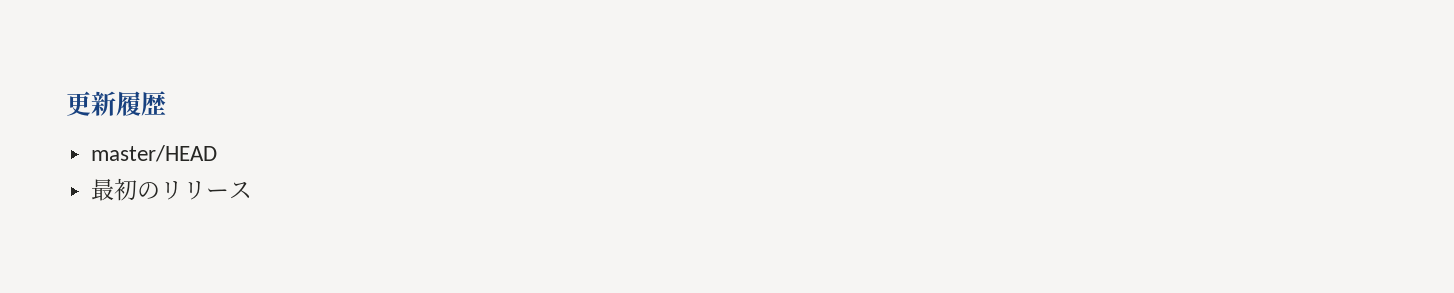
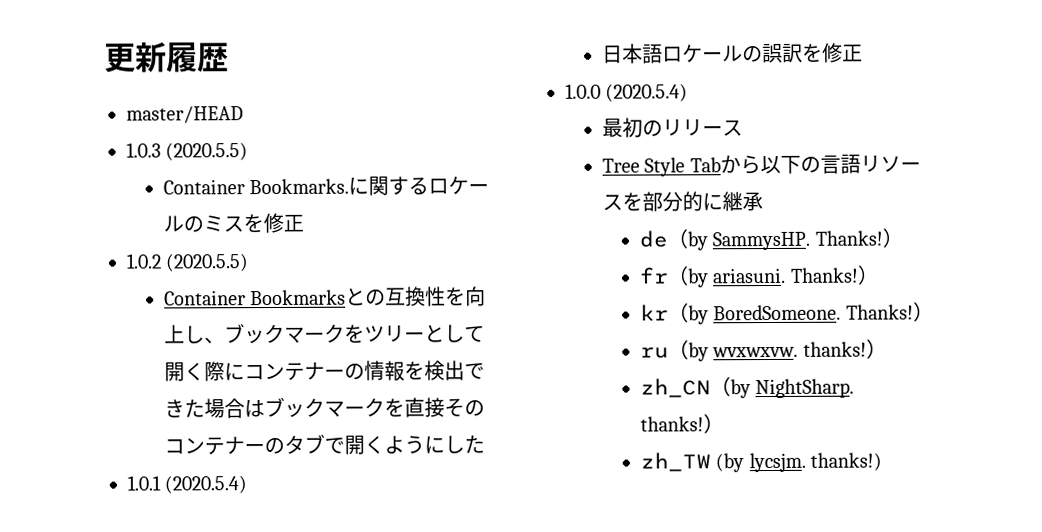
[91,178,253,201] 最初のリリース -> [126,142,249,161] [162,176,490,196] [162,212,304,234] [126,253,250,272] [163,286,487,307] [163,323,485,345] [163,360,485,382] [163,396,485,419] [163,433,485,456] [127,475,248,494] [601,42,863,64] [565,83,689,102] [601,117,743,138] [601,154,921,177] [601,191,763,212] [638,227,903,251] [639,264,879,288] [639,301,934,325] [639,338,887,362] [639,376,855,399] [639,413,724,434] [639,452,883,473] 1.0.3 (2020.5.5) // Container Bookmarks.に関するロケールのミスを修正 // 1.0.2 (2020.5.5) // Container Bookmarksとの互換性を向上し、ブックマークをツリーとして開く際にコンテナーの情報を検出できた場合はブックマークを直接そのコンテナーのタブで開くようにした // 1.0.1 (2020.5.4) // 日本語ロケールの誤訳を修正 // 1.0.0 (2020.5.4) // 最初のリリース // Tree Style Tabから以下の言語リソースを部分的に継承 // de（by SammysHP. Thanks!） // fr（by ariasuni. Thanks!） // kr（by BoredSomeone. Thanks!） // ru（by wvxwxvw. thanks!） // zh_CN（by NightSharp. thanks!） // zh_TW (by lycsjm. thanks!)

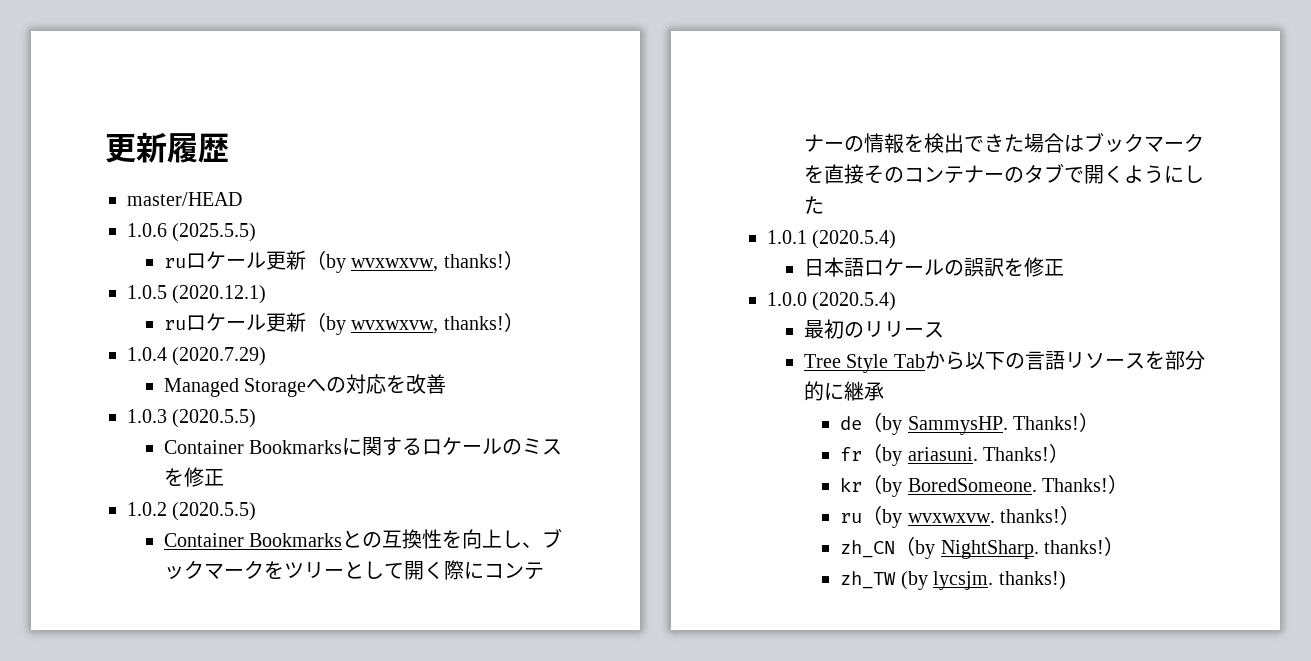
(244, 115) none -> [127,223,257,242] [163,250,524,273] [127,285,267,304] [163,312,524,335] [127,347,267,366] [163,374,447,397] // 1.0.6 (2025.5.5) // ruロケール更新（by wvxwxvw, thanks!） // 1.0.5 (2020.12.1) // ruロケール更新（by wvxwxvw, thanks!） // 1.0.4 (2020.7.29) // Managed Storageへの対応を改善
[249,178,350,195] Bookmarks. -> [249,440,343,454] Bookmarks

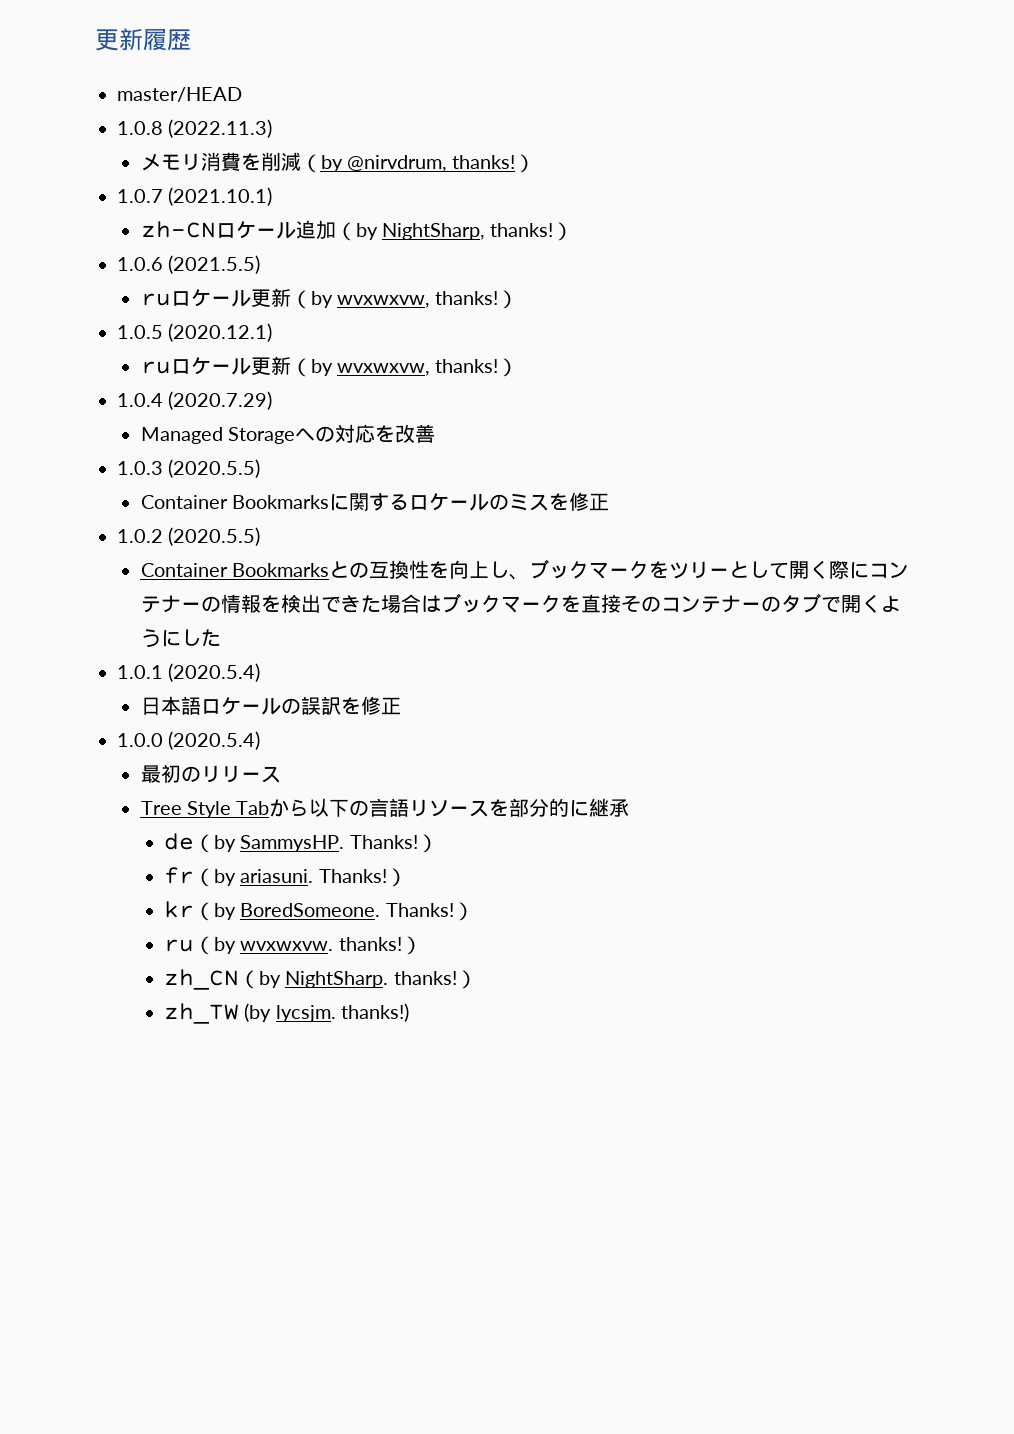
(242, 199) none -> [117,119,273,138] [140,152,536,173] [117,187,273,206] [140,220,574,241] // 1.0.8 (2022.11.3) // メモリ消費を削減（by @nirvdrum, thanks!） // 1.0.7 (2021.10.1) // zh-CNロケール追加（by NightSharp, thanks!）
[172,223,257,242] (2025.5.5) -> [168,255,261,274] (2021.5.5)

